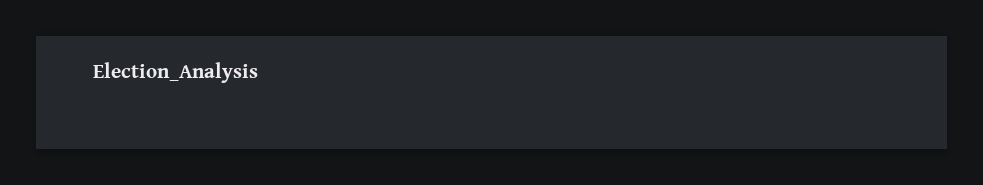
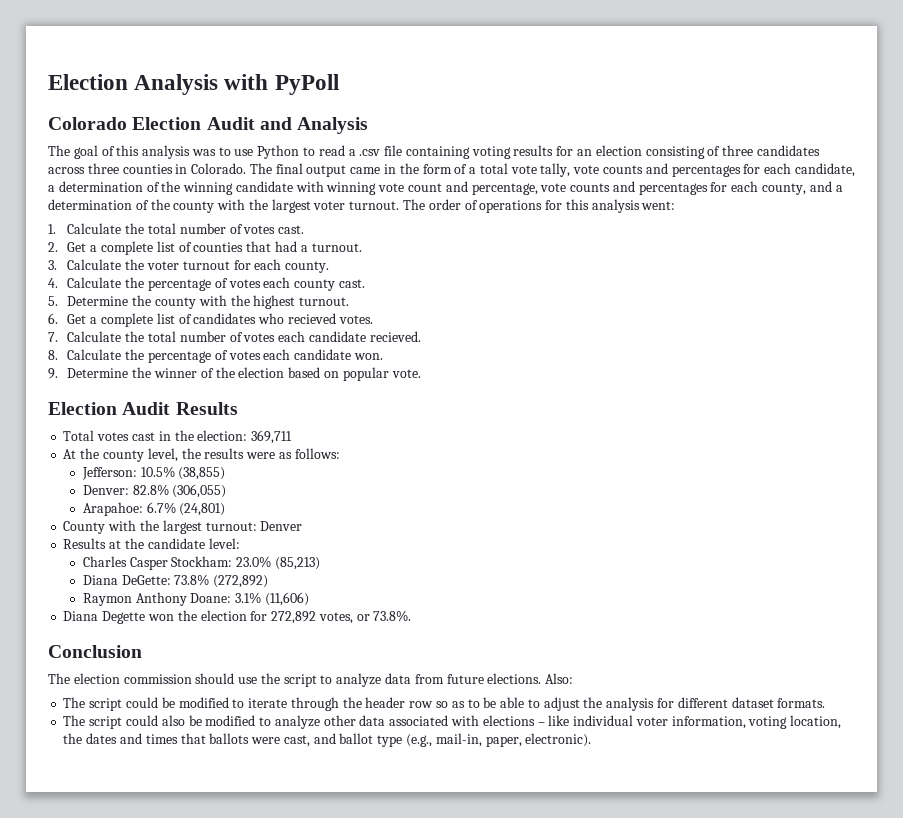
[93,62,258,83] Election_Analysis -> [48,74,339,95] [48,117,369,134] [48,145,820,159] [48,163,855,177] [48,181,843,195] [48,199,676,213] [48,223,305,234] [48,241,362,255] [48,259,330,273] [48,277,365,291] [48,295,350,309] [48,313,373,327] [48,331,421,342] [48,349,383,363] [48,367,421,381] [48,402,238,415] [63,430,293,444] [63,448,340,462] [81,466,226,480] [82,484,227,498] [82,502,226,516] [63,520,303,534] [63,538,240,549] [82,556,320,570] [82,574,269,588] [82,592,309,606] [63,610,412,624] [48,645,142,658] [48,673,574,687] [63,697,826,711] [63,715,842,729] [63,733,592,747] Election Analysis with PyPoll // Colorado Election Audit and Analysis // The goal of this analysis was to use Python to read a .csv file containing voting results for an election consisting of three candidates across three counties in Colorado. The final output came in the form of a total vote tally, vote counts and percentages for each candidate, a determination of the winning candidate with winning vote count and percentage, vote counts and percentages for each county, and a determination of the county with the largest voter turnout. The order of operations for this analysis went: // 1. Calculate the total number of votes cast. // 2. Get a complete list of counties that had a turnout. // 3. Calculate the voter turnout for each county. // 4. Calculate the percentage of votes each county cast. // 5. Determine the county with the highest turnout. // 6. Get a complete list of candidates who recieved votes. // 7. Calculate the total number of votes each candidate recieved. // 8. Calculate the percentage of votes each candidate won. // 9. Determine the winner of the election based on popular vote. // Election Audit Results // Total votes cast in the election: 369,711 // At the county level, the results were as follows: // Jefferson: 10.5% (38,855) // Denver: 82.8% (306,055) // Arapahoe: 6.7% (24,801) // County with the largest turnout: Denver // Results at the candidate level: // Charles Casper Stockham: 23.0% (85,213) // Diana DeGette: 73.8% (272,892) // Raymon Anthony Doane: 3.1% (11,606) // Diana Degette won the election for 272,892 votes, or 73.8%. // Conclusion // The election commission should use the script to analyze data from future elections. Also: // The script could be modified to iterate through the header row so as to be able to adjust the analysis for different dataset formats. // The script could also be modified to analyze other data associated with elections – like individual voter information, voting location, the dates and times that ballots were cast, and ballot type (e.g., mail-in, paper, electronic).

